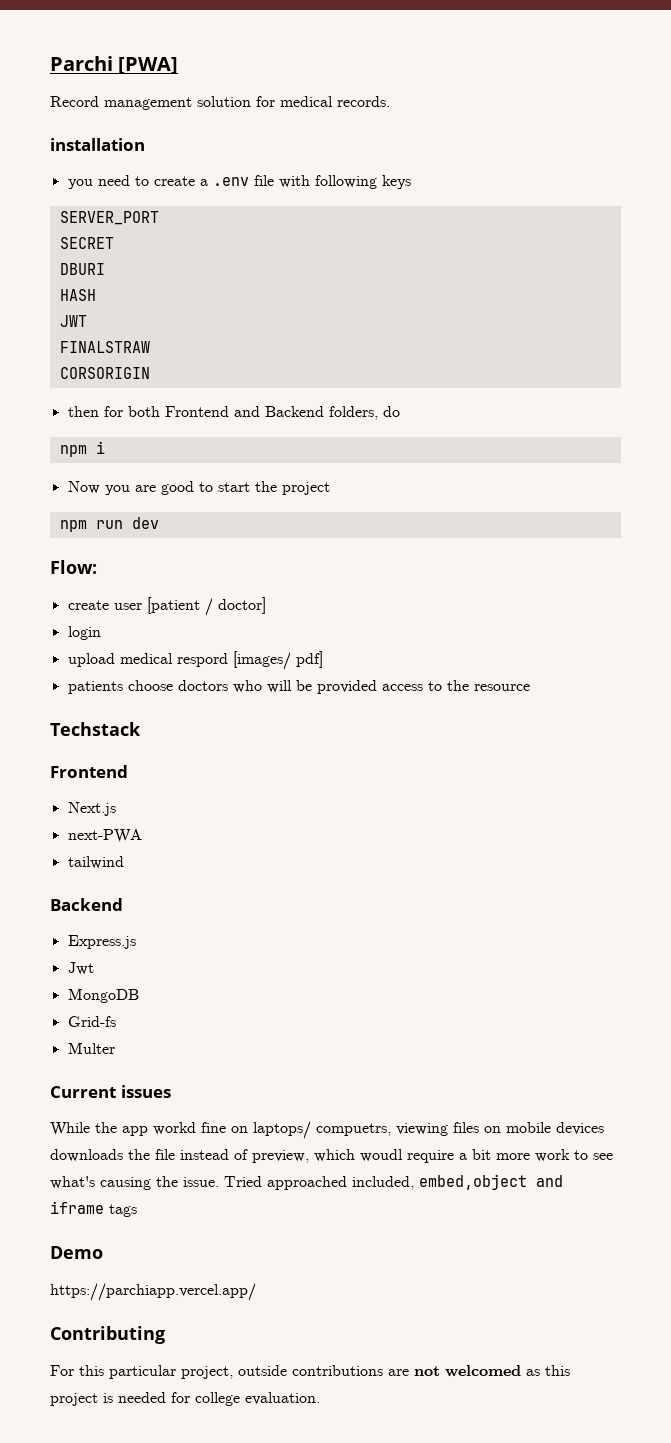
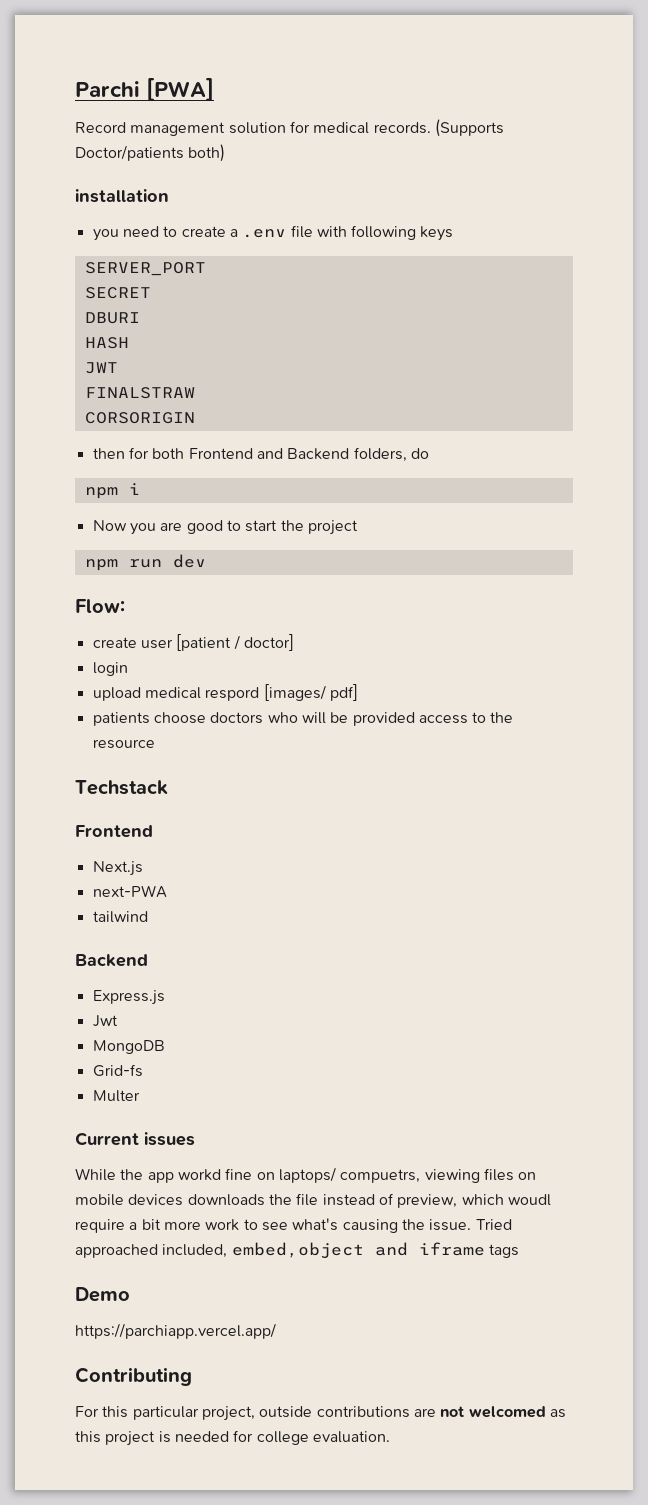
(390, 101) none -> [434,119,504,137] [75,144,226,162] (Supports Doctor/patients both)

